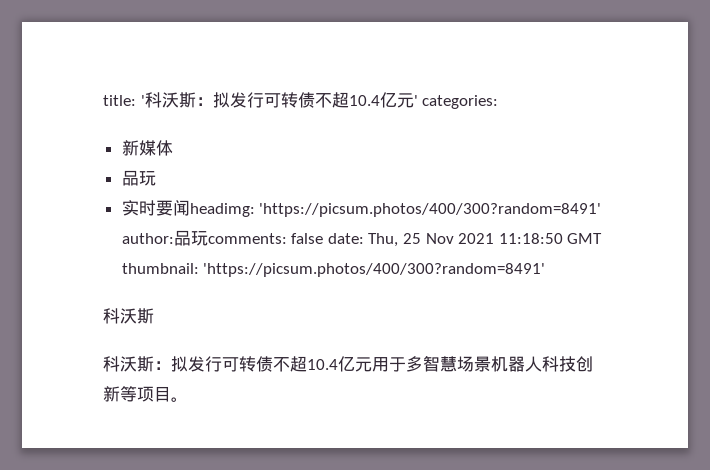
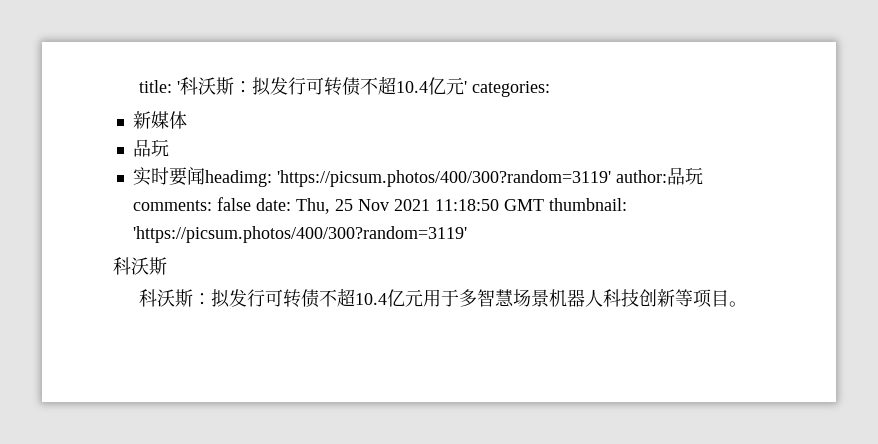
[259,203,602,217] 'https://picsum.photos/400/300?random=8491' -> [276,170,611,187] 'https://picsum.photos/400/300?random=3119'
[203,263,546,277] 'https://picsum.photos/400/300?random=8491' -> [132,226,467,243] 'https://picsum.photos/400/300?random=3119'

